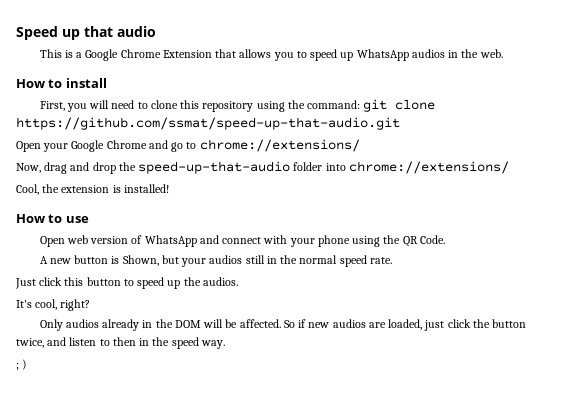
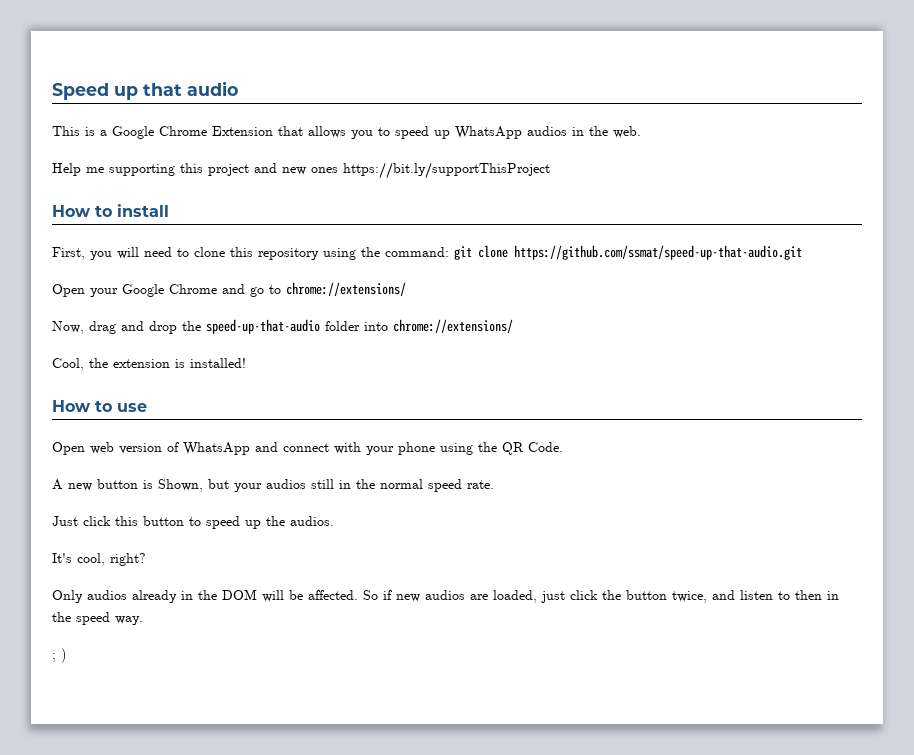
(503, 53) none -> [52,162,550,179] // Help me supporting this project and new ones https://bit.ly/supportThisProject

